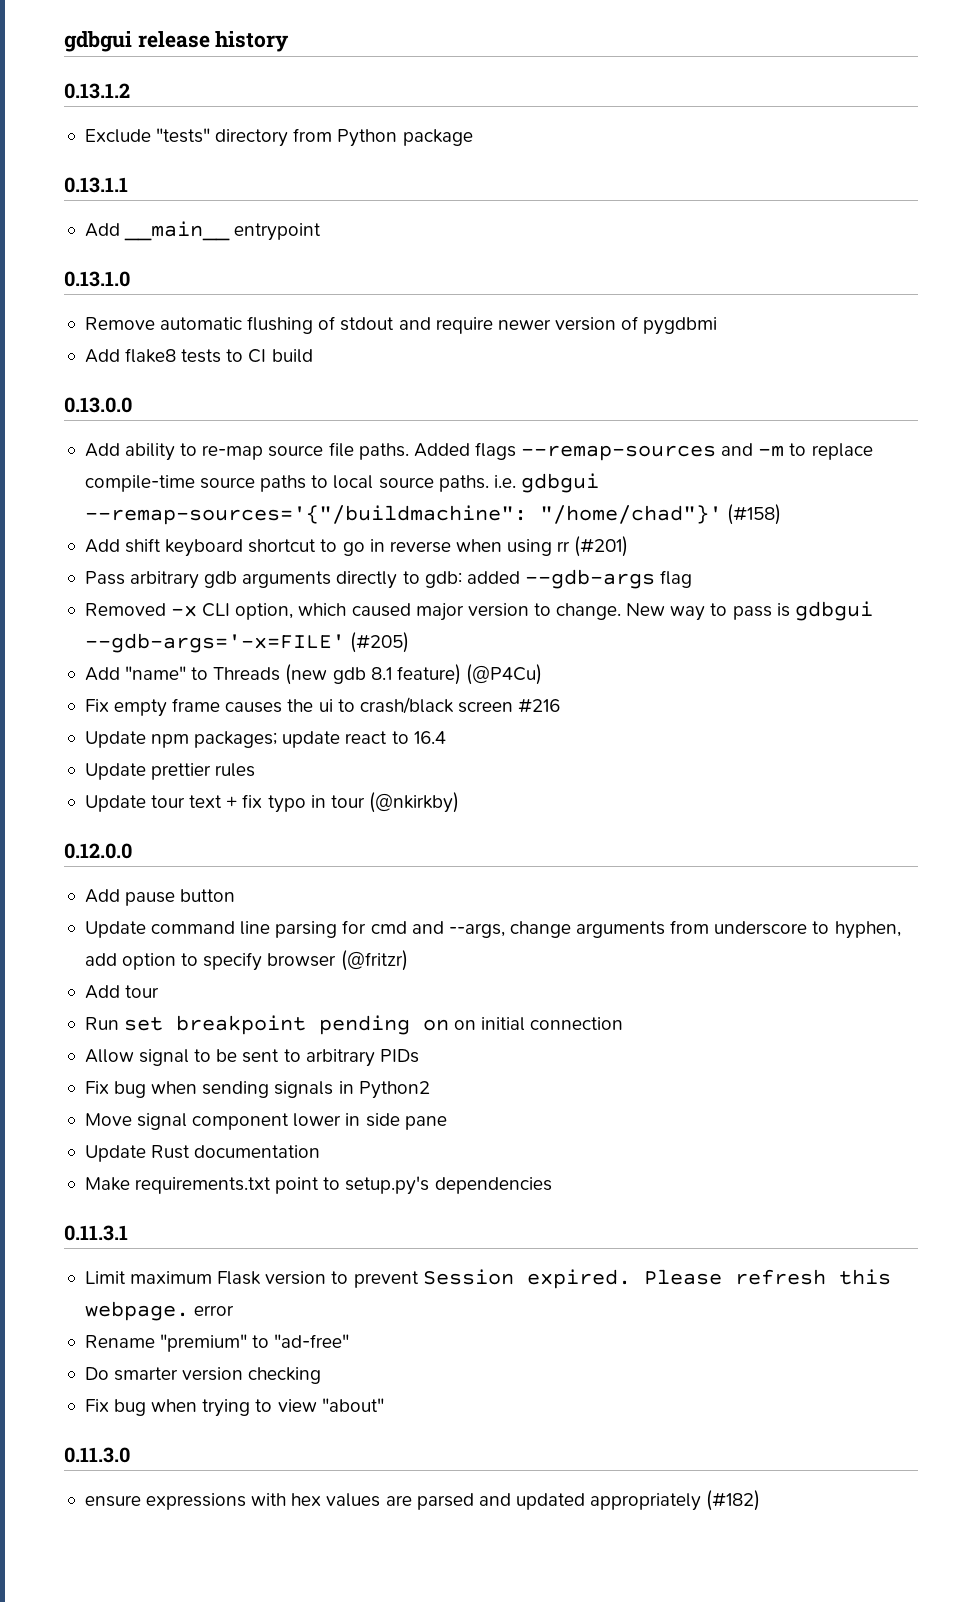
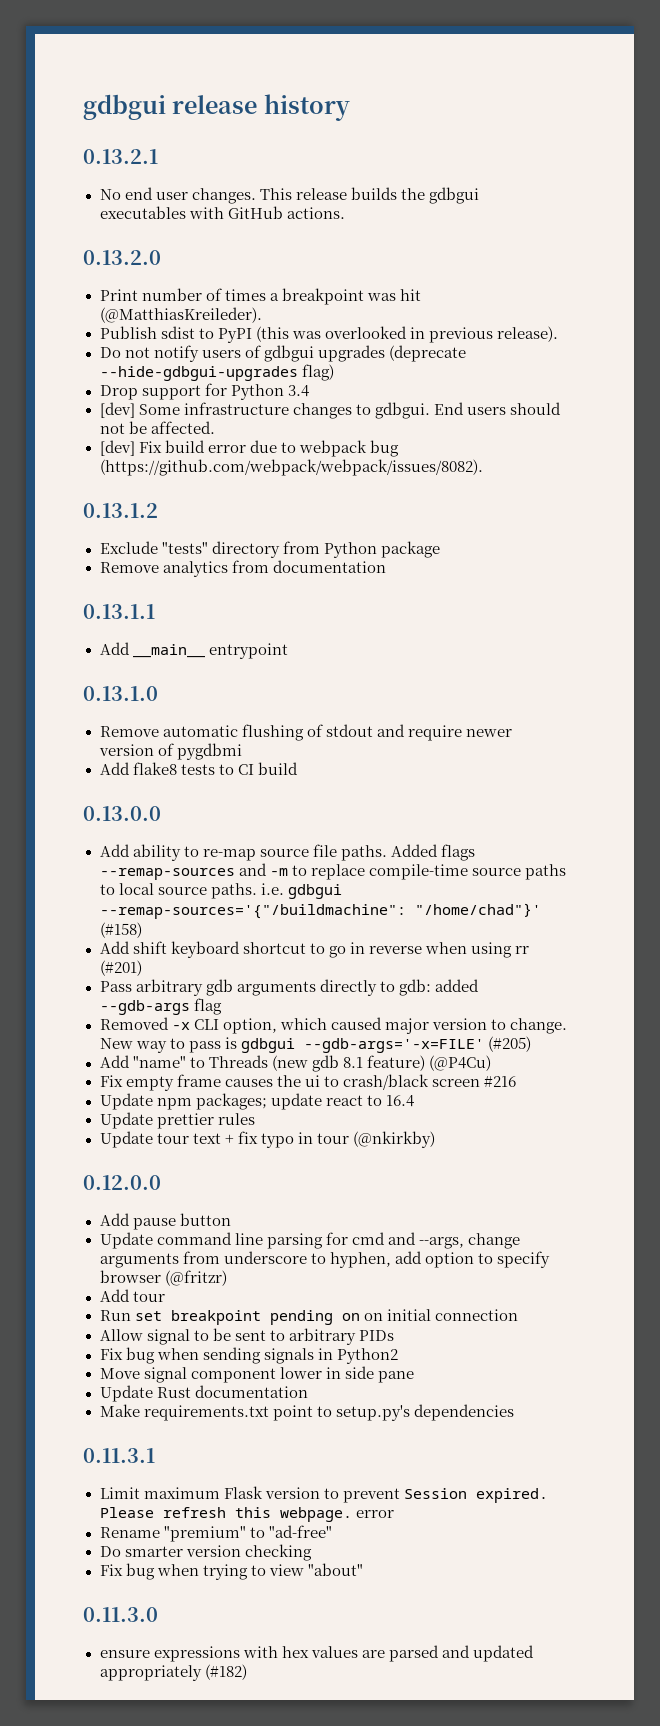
(290, 41) none -> [83,149,158,164] [99,187,479,204] [99,206,345,219] [83,250,161,265] [99,288,421,305] [99,307,262,323] [99,326,558,343] [99,345,466,362] [99,364,334,381] [99,383,309,400] [99,402,561,419] [99,421,215,434] [99,440,399,457] [99,459,483,476] // 0.13.2.1 // No end user changes. This release builds the gdbgui executables with GitHub actions. // 0.13.2.0 // Print number of times a breakpoint was hit (@MatthiasKreileder). // Publish sdist to PyPI (this was overlooked in previous release). // Do not notify users of gdbgui upgrades (deprecate --hide-gdbgui-upgrades flag) // Drop support for Python 3.4 // [dev] Some infrastructure changes to gdbgui. End users should not be affected. // [dev] Fix build error due to webpack bug (https://github.com/webpack/webpack/issues/8082).
(473, 137) none -> [99,560,386,577] // Remove analytics from documentation

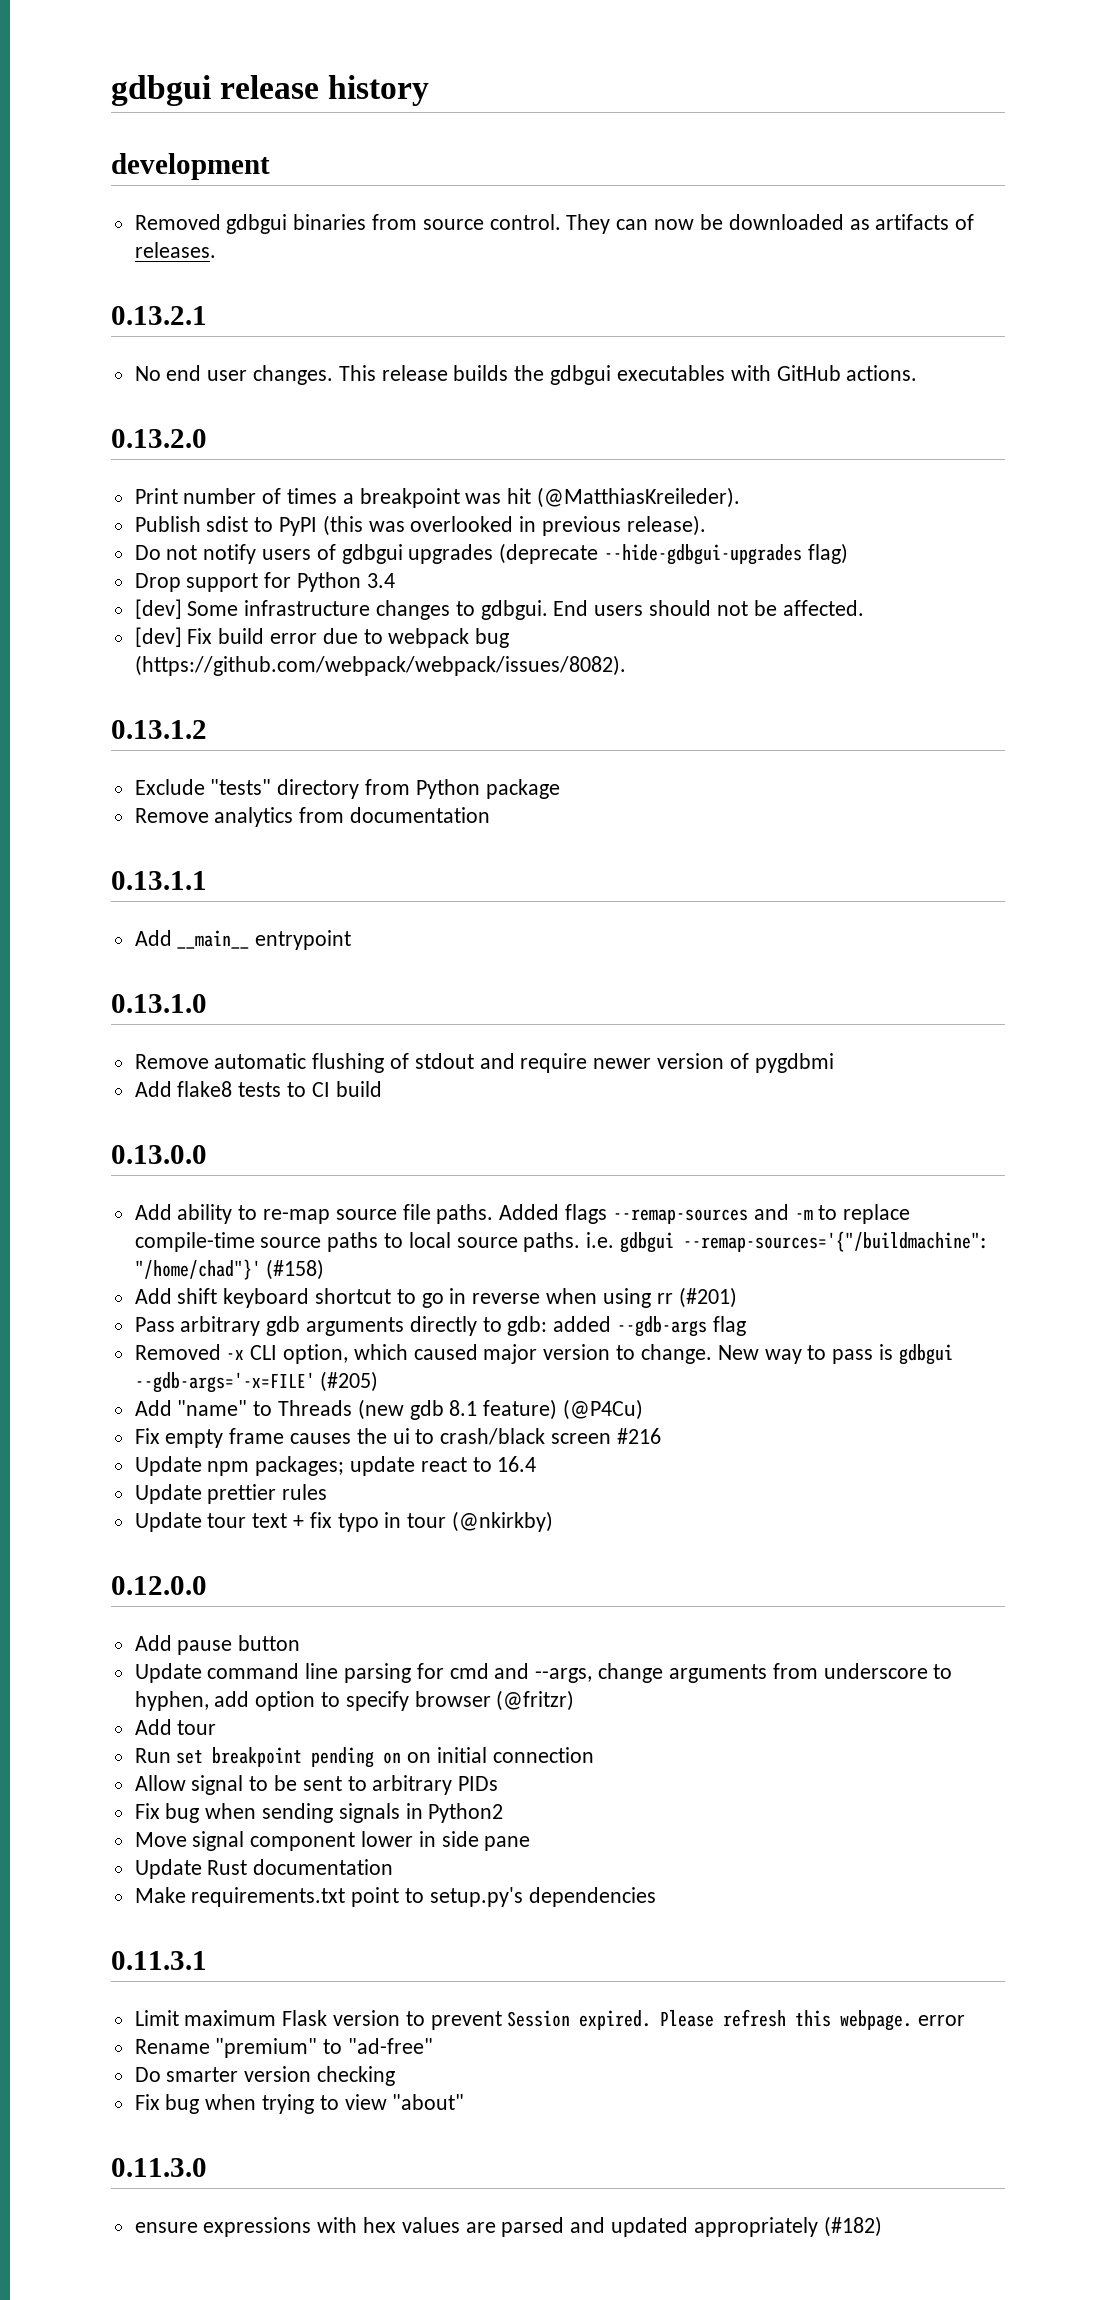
(350, 107) none -> [111,153,270,180] [134,214,975,234] [134,242,216,258] // development // Removed gdbgui binaries from source control. They can now be downloaded as artifacts of releases.

